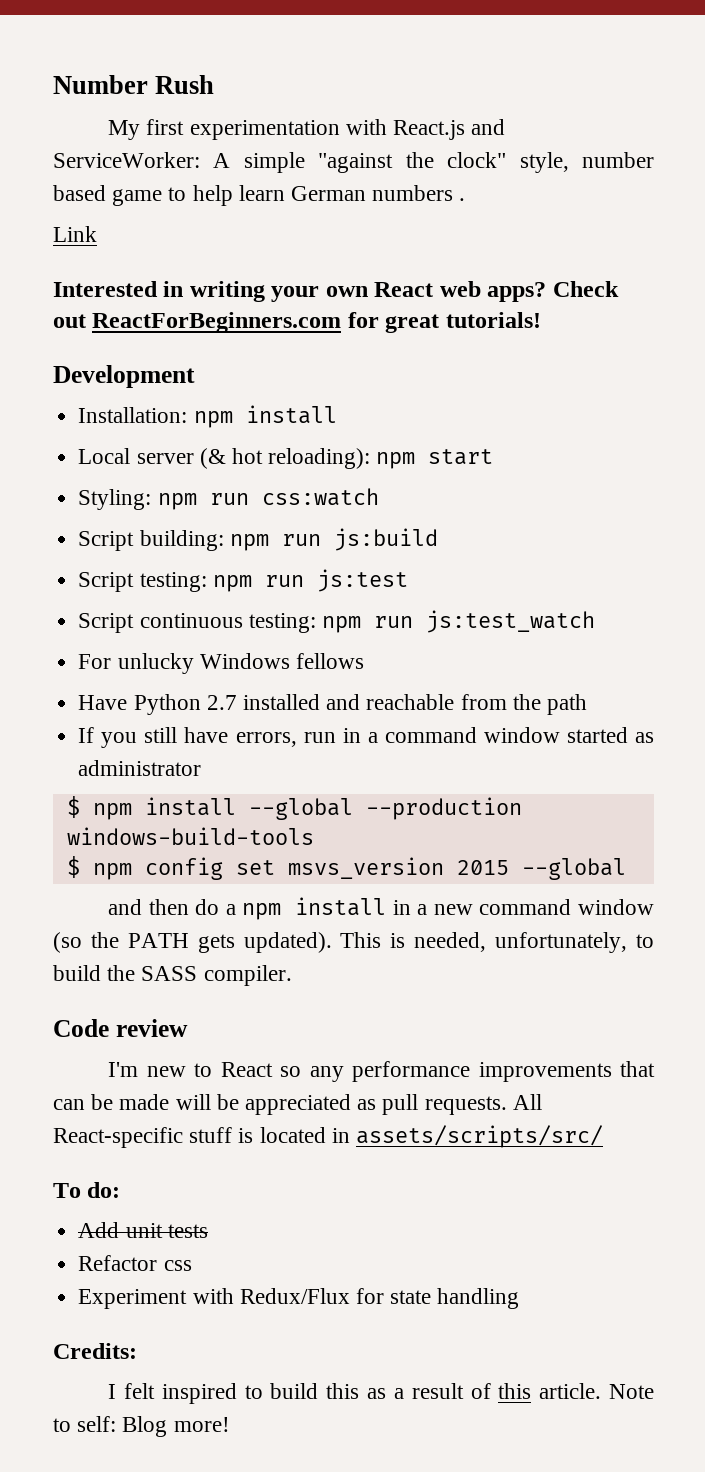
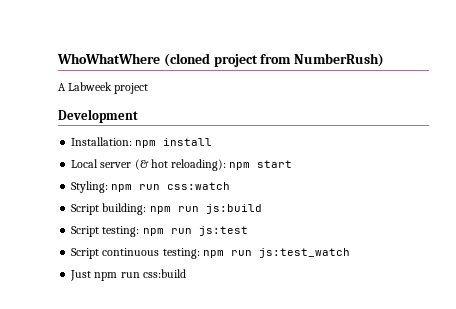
[53,75,215,94] [108,119,506,140] [53,152,655,173] [53,185,466,206] [53,226,97,242] [53,281,619,302] [53,312,541,333] Number Rush // My first experimentation with React.js and ServiceWorker: A simple "against the clock" style, number based game to help learn German numbers . // Link // Interested in writing your own React web apps? Check out ReactForBeginners.com for great tutorials! -> [57,53,385,67] [58,82,149,94] WhoWhatWhere (cloned project from NumberRush) // A Labweek project
[78,653,364,674] [78,694,587,715] [78,727,655,748] [78,760,202,776] [66,796,522,820] [66,827,314,845] [66,856,626,880] [108,897,655,920] [53,932,655,953] [53,965,292,986] [53,1019,188,1037] [108,1061,655,1082] [53,1094,542,1115] [53,1125,604,1148] [53,1182,121,1198] [78,1222,208,1238] [78,1255,192,1271] [78,1288,520,1309] [53,1343,137,1359] [108,1383,654,1404] [53,1416,230,1437] For unlucky Windows fellows // Have Python 2.7 installed and reachable from the path // If you still have errors, run in a command window started as administrator // $ npm install --global --production windows-build-tools // $ npm config set msvs_version 2015 --global // and then do a npm install in a new command window (so the PATH gets updated). This is needed, unfortunately, to build the SASS compiler. // Code review // I'm new to React so any performance improvements that can be made will be appreciated as pull requests. All React-specific stuff is located in assets/scripts/src/ // To do: // Add unit tests // Refactor css // Experiment with Redux/Flux for state handling // Credits: // I felt inspired to build this as a result of this article. Note to self: Blog more! -> [70,269,186,281] Just npm run css:build

